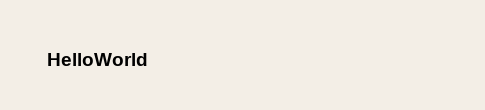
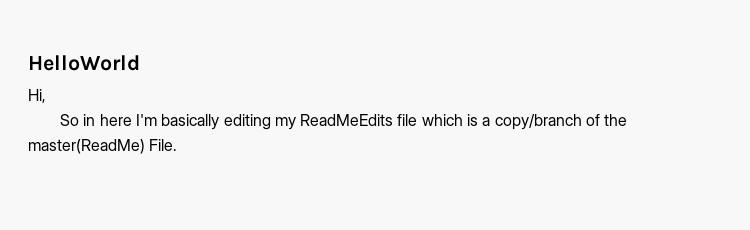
(148, 59) none -> [28,89,46,103] [59,114,628,130] [28,139,178,154] // Hi, // So in here I'm basically editing my ReadMeEdits file which is a copy/branch of the master(ReadMe) File.

